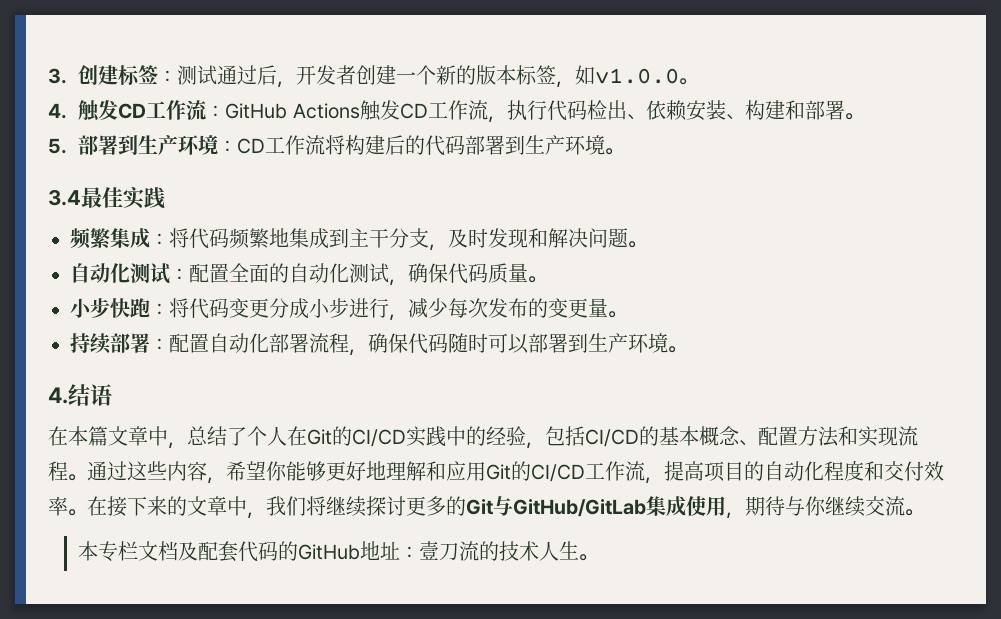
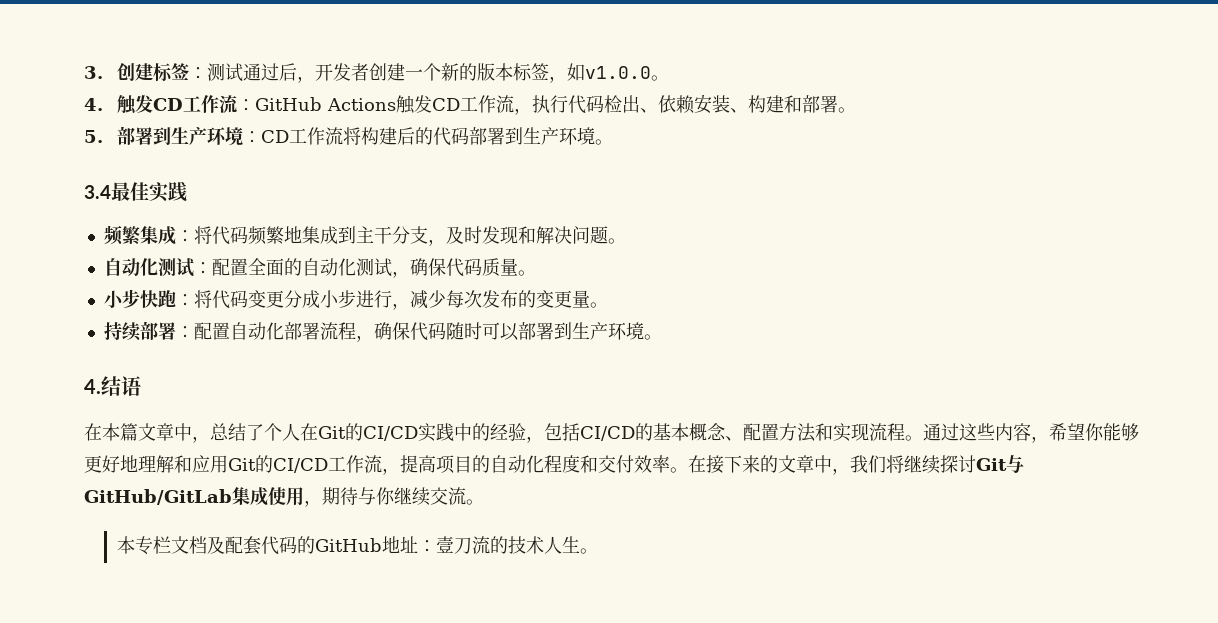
[406,496,466,516] 更多的 -> (976, 464) none

